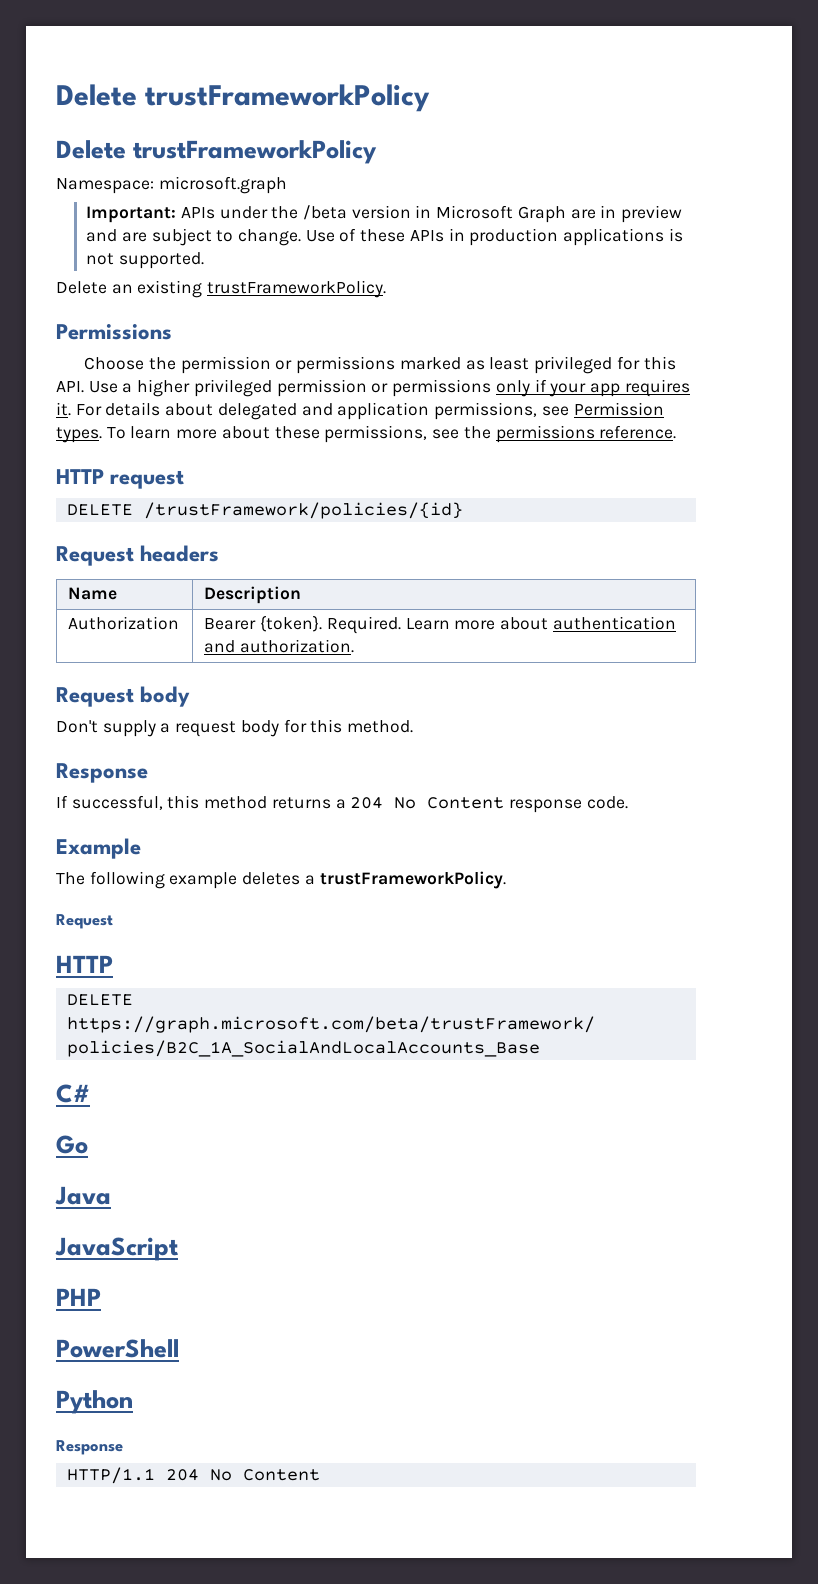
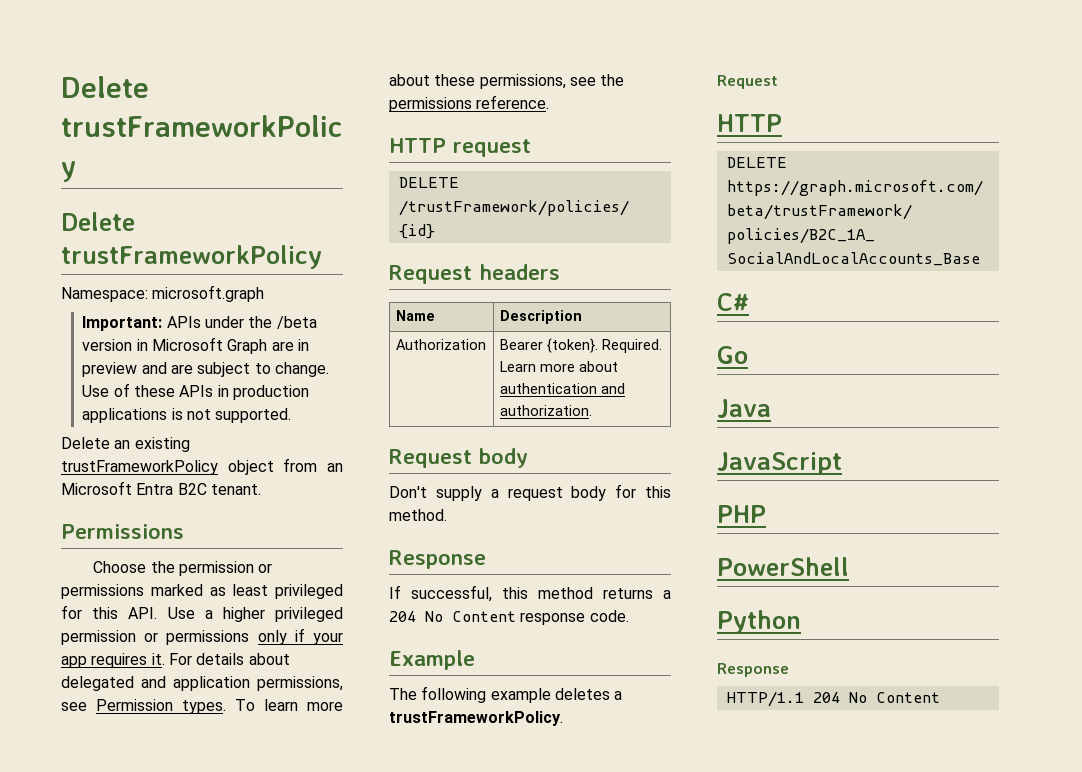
[207,280,387,298] trustFrameworkPolicy. -> [61,458,344,475] [61,481,261,495] trustFrameworkPolicy object from an Microsoft Entra B2C tenant.

